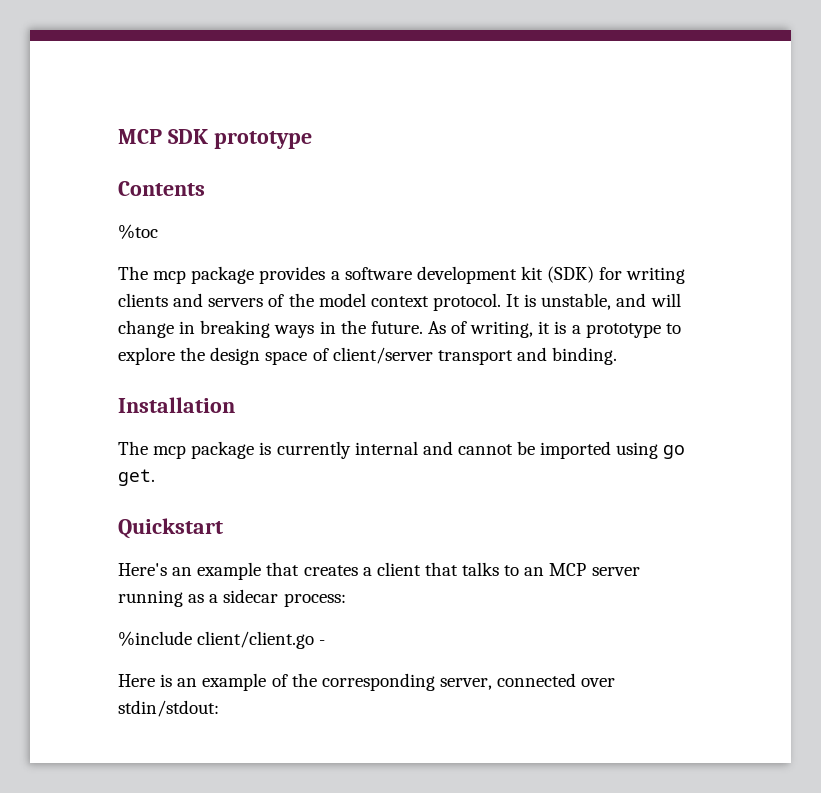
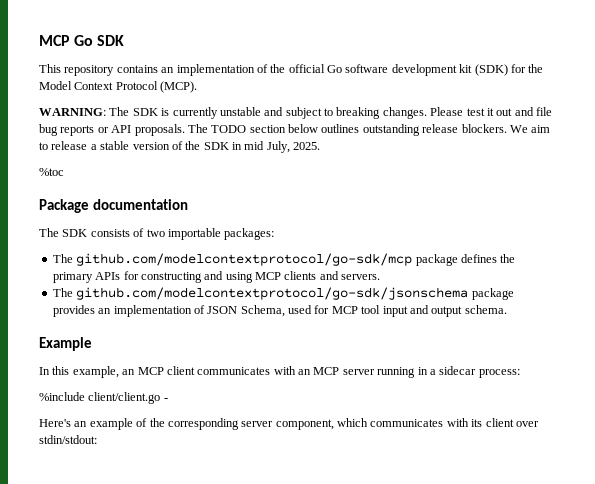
[118,129,312,149] [118,181,205,196] [118,224,158,239] [118,266,340,284] MCP SDK prototype // Contents // %toc // The mcp package provides a -> [39,35,125,46] [39,64,342,76] MCP Go SDK // This repository contains an implementation of the official Go
[626,267,686,284] [118,293,681,311] [118,320,681,338] [118,347,618,365] [118,397,235,413] [118,441,686,459] [118,469,155,486] [118,518,223,539] [118,562,520,580] writing clients and servers of the model context protocol. It is unstable, and will change in breaking ways in the future. As of writing, it is a prototype to explore the design space of client/server transport and binding. // Installation // The mcp package is currently internal and cannot be imported using go get. // Quickstart // Here's an example that creates a client that talks to -> [528,64,544,73] [39,81,198,93] [39,107,552,119] [39,124,551,136] [39,141,321,153] [39,168,64,176] [39,199,188,213] [39,228,275,240] [52,253,516,266] [52,271,381,283] [52,287,514,300] [52,305,507,317] [39,337,92,351] [39,366,296,378] the Model Context Protocol (MCP). // WARNING: The SDK is currently unstable and subject to breaking changes. Please test it out and file bug reports or API proposals. The TODO section below outlines outstanding release blockers. We aim to release a stable version of the SDK in mid July, 2025. // %toc // Package documentation // The SDK consists of two importable packages: // The github.com/modelcontextprotocol/go-sdk/mcp package defines the primary APIs for constructing and using MCP clients and servers. // The github.com/modelcontextprotocol/go-sdk/jsonschema package provides an implementation of JSON Schema, used for MCP tool input and output schema. // Example // In this example, an MCP client communicates with
[188,594,205,603] as -> [417,367,428,375] in
[118,674,173,687] Here is -> [39,419,71,427] Here's
[439,673,577,690] server, connected -> [241,418,514,430] server component, which communicates with its client

